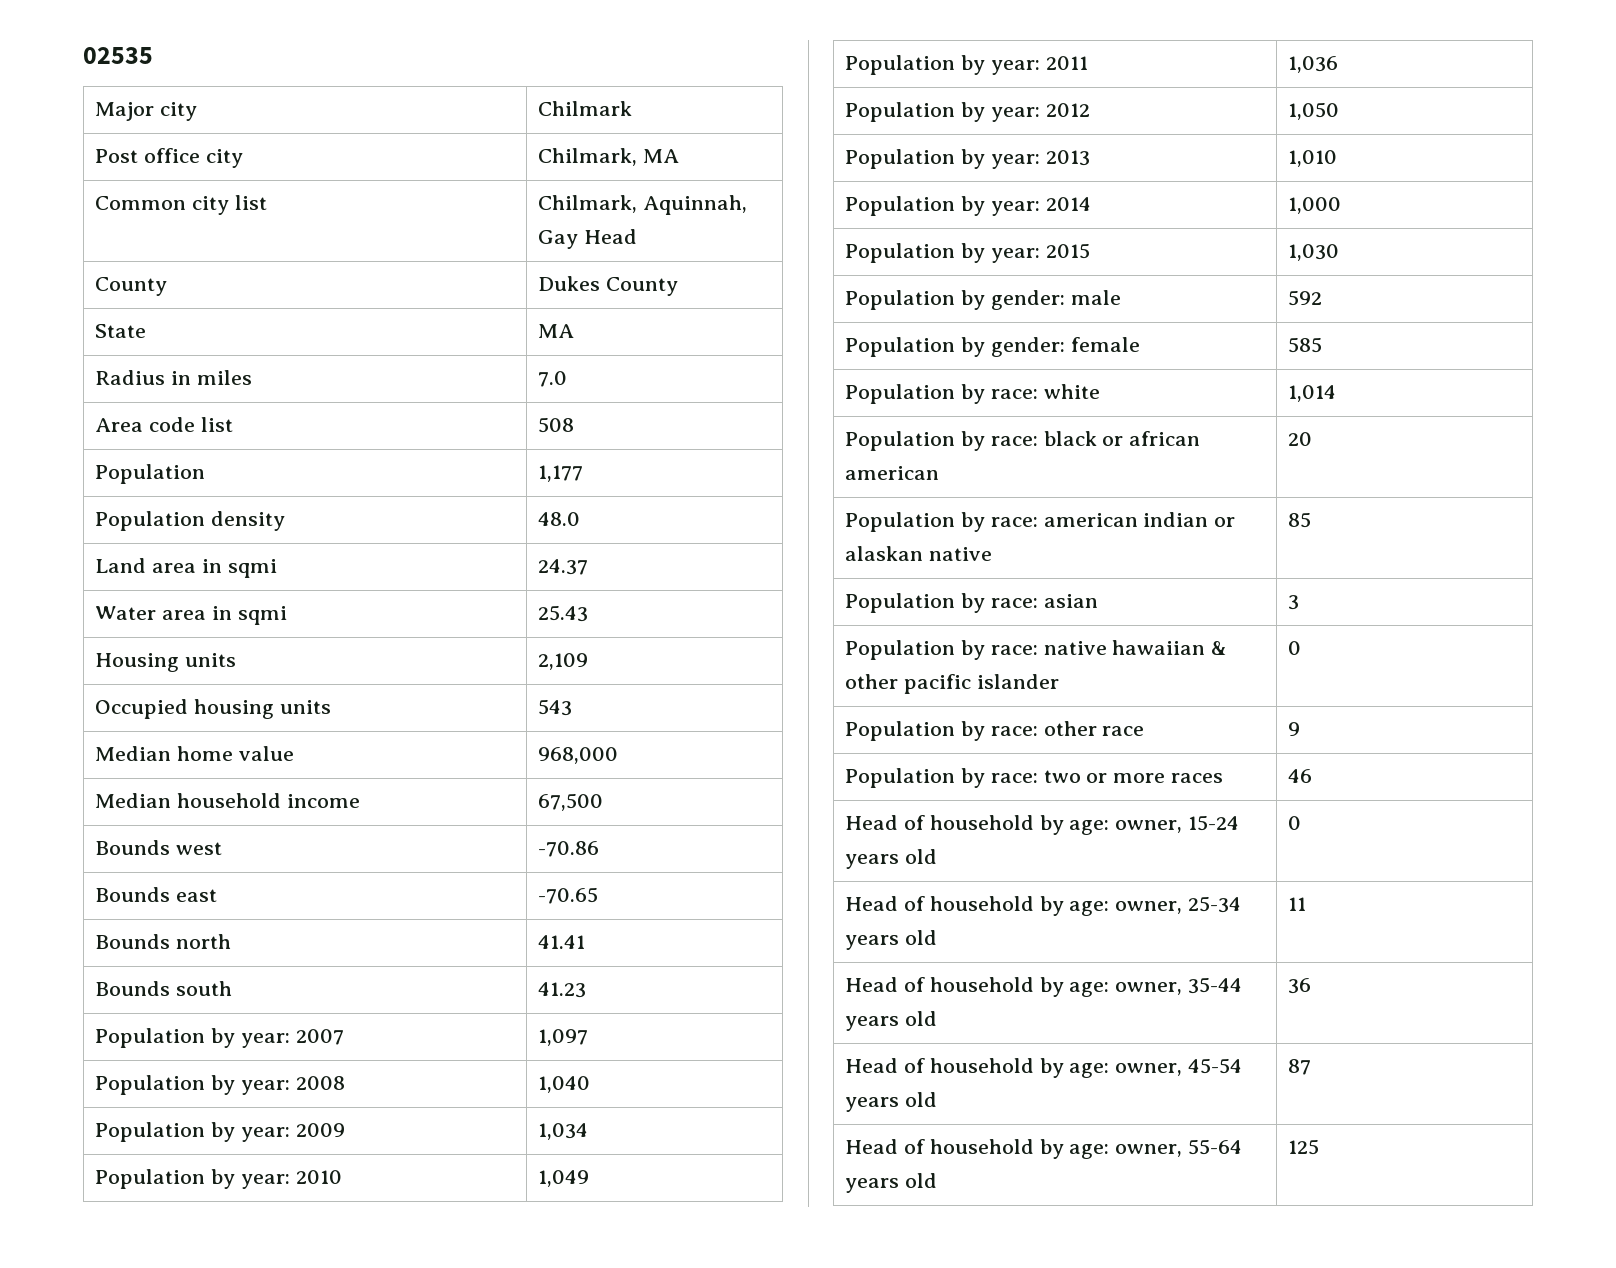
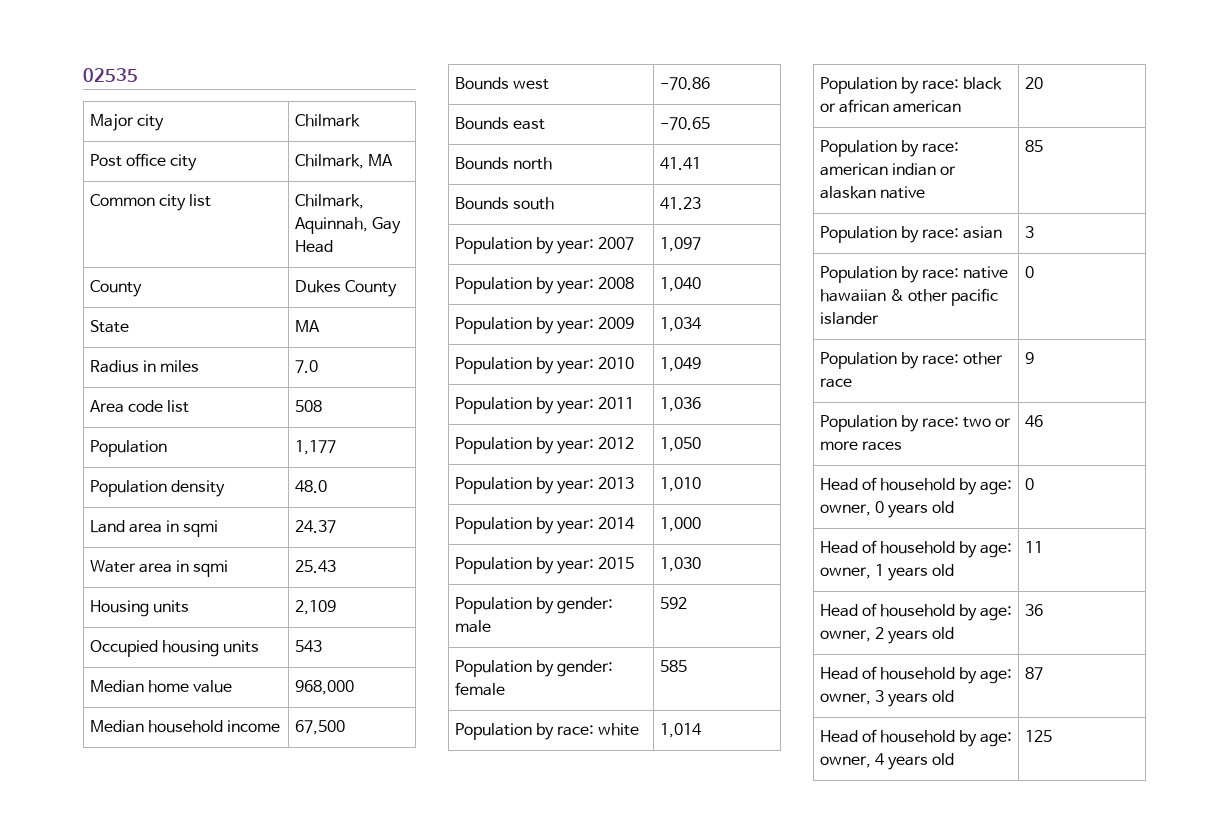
[1188,815,1240,831] 15-24 -> [874,501,884,513] 0
[1188,896,1242,913] 25-34 -> [874,564,884,576] 1
[1188,977,1243,994] 35-44 -> [874,627,884,639] 2
[1188,1058,1243,1074] 45-54 -> [874,690,884,702] 3
[1188,1139,1243,1155] 55-64 -> [874,753,885,765] 4

